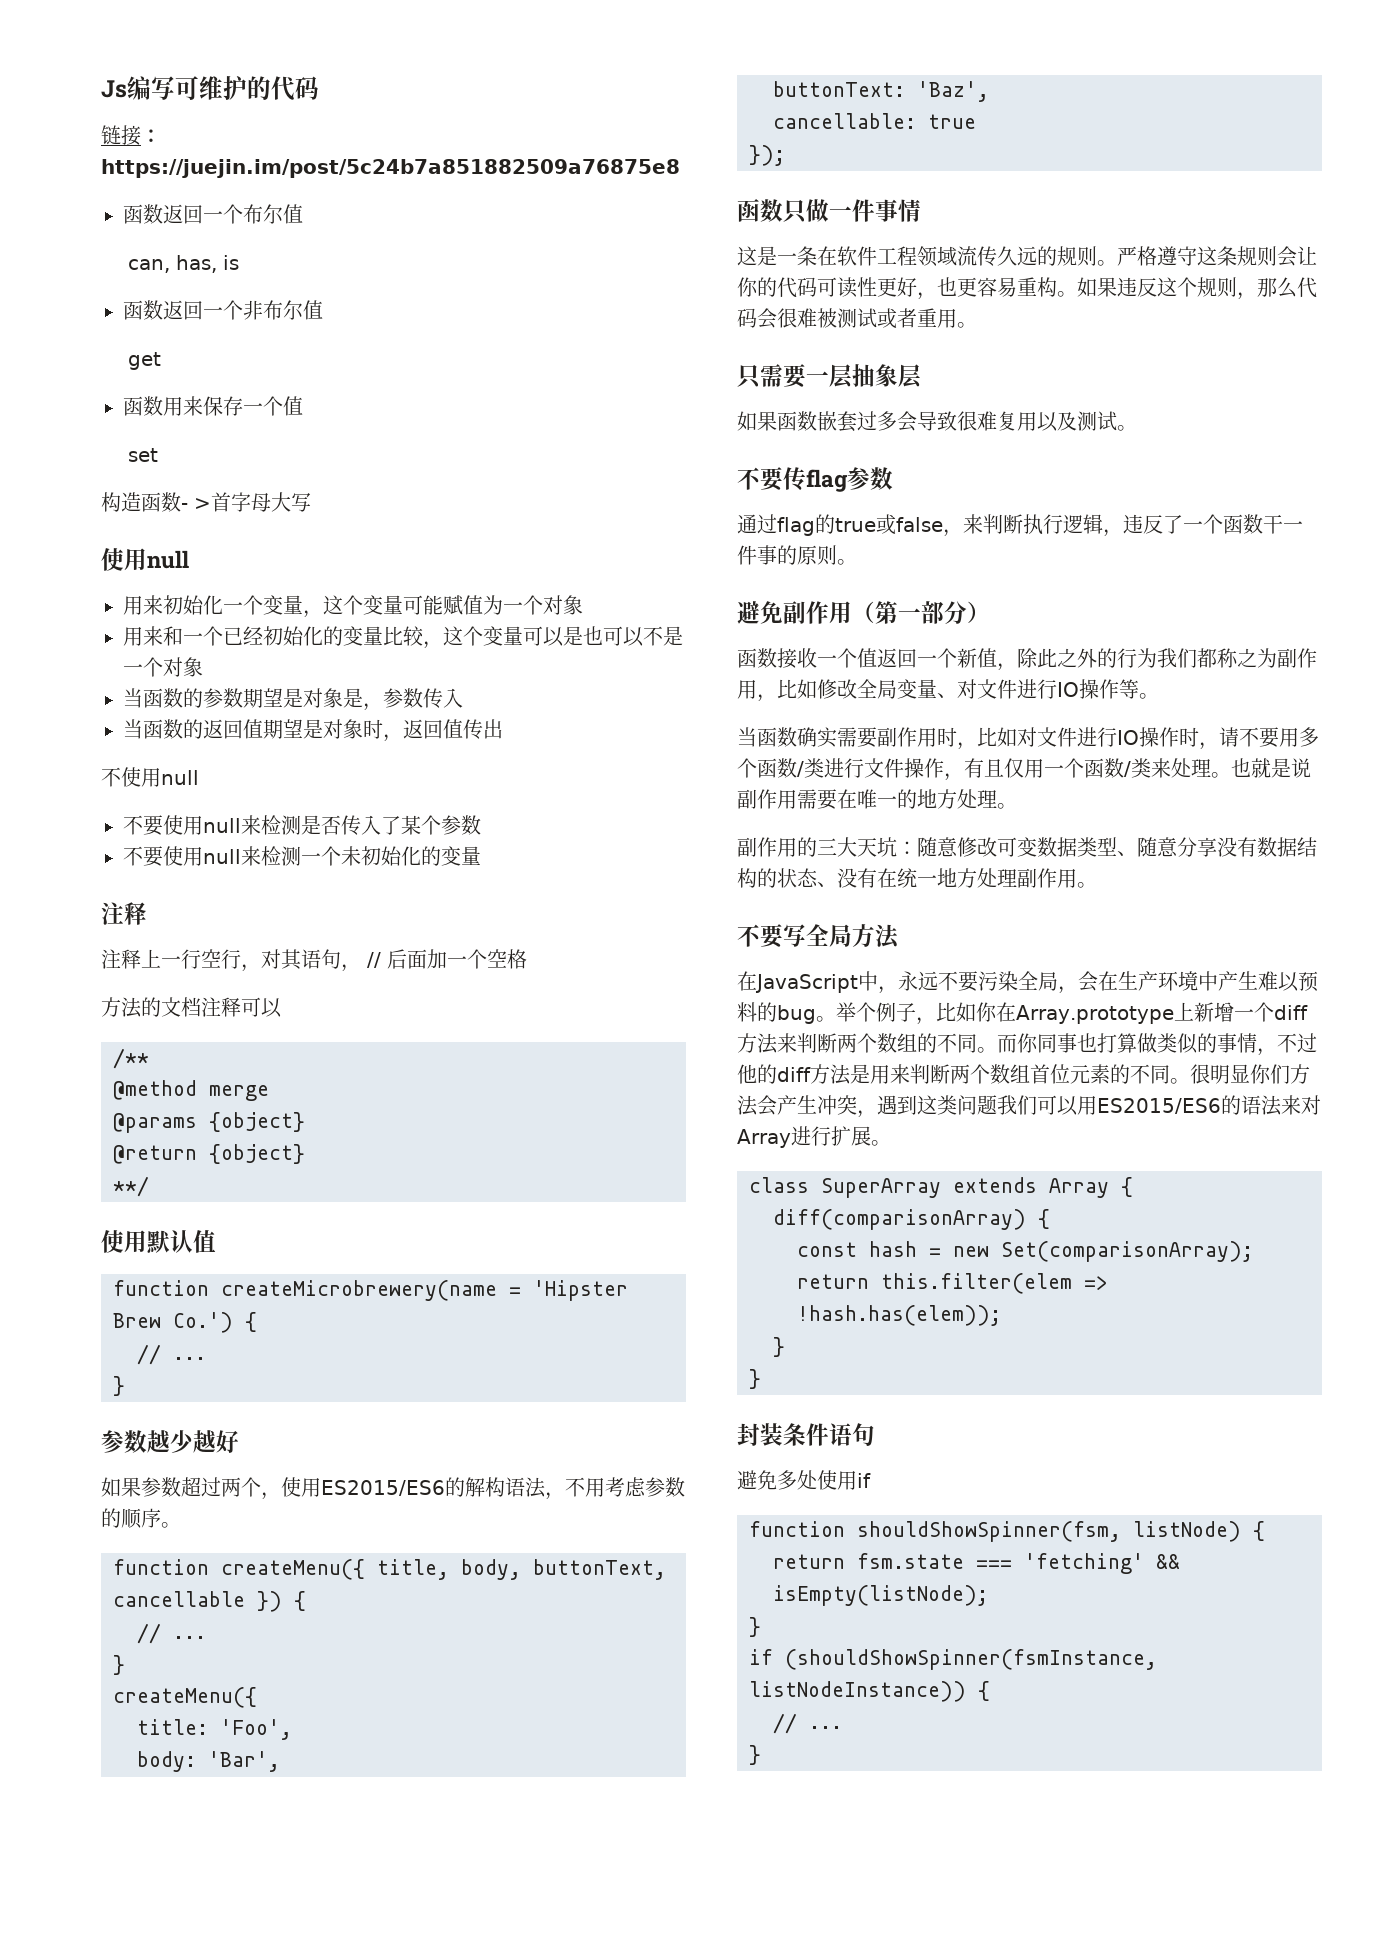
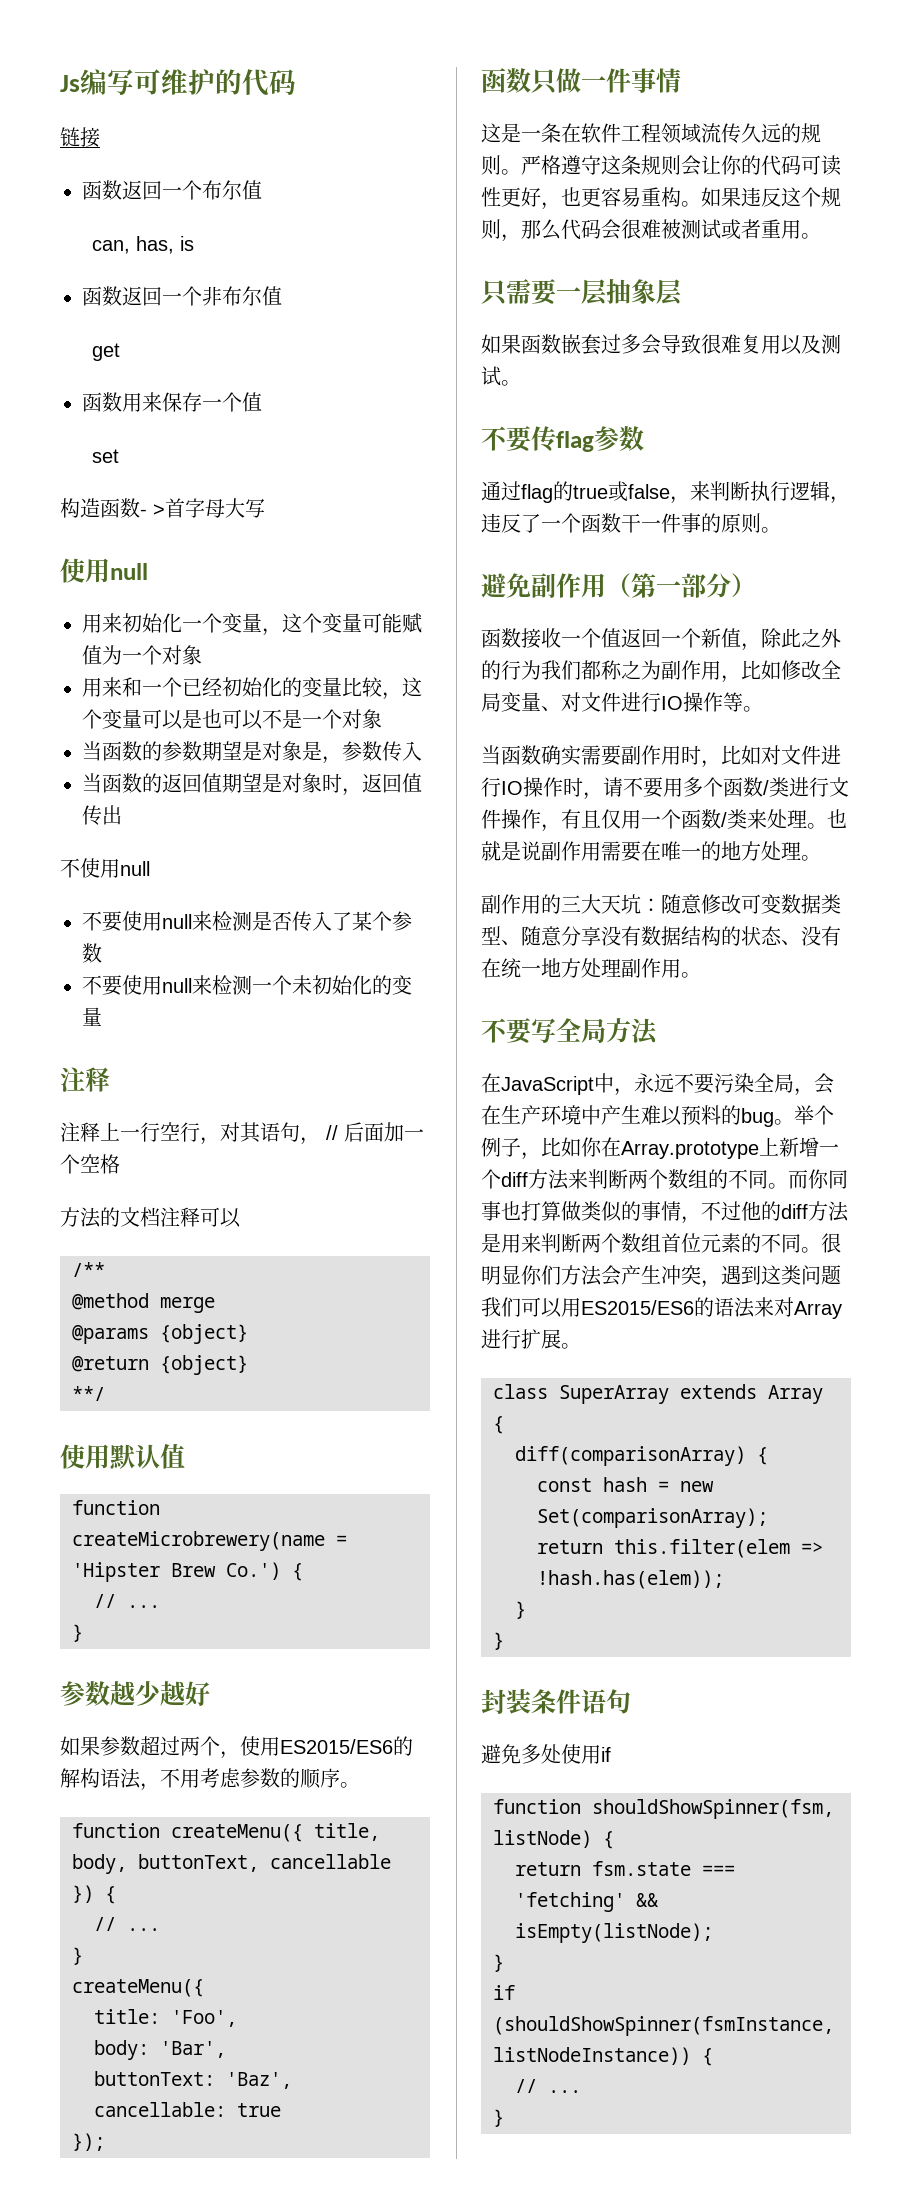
[141,129,161,143] [101,159,680,178] ：https://juejin.im/post/5c24b7a851882509a76875e8 -> (100, 137) none

